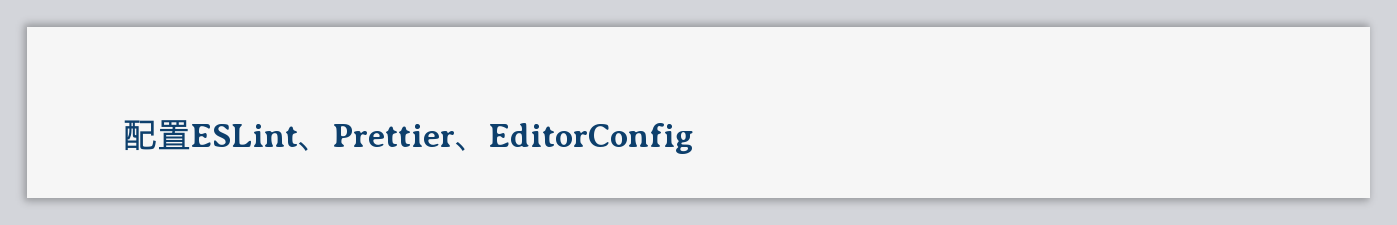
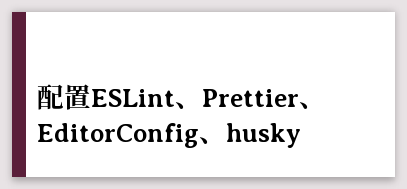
(694, 138) none -> [199,123,301,148] 、husky

